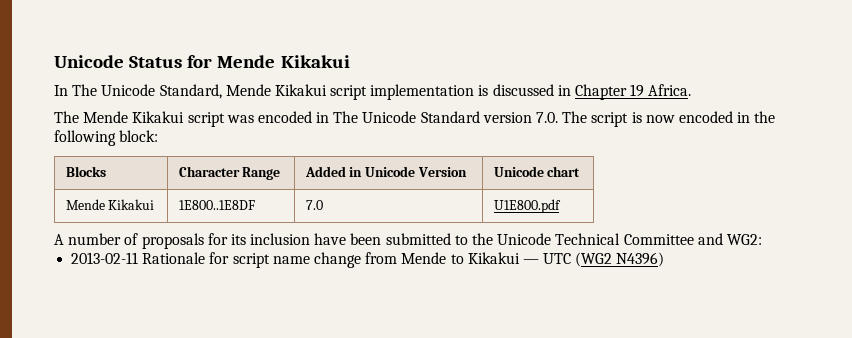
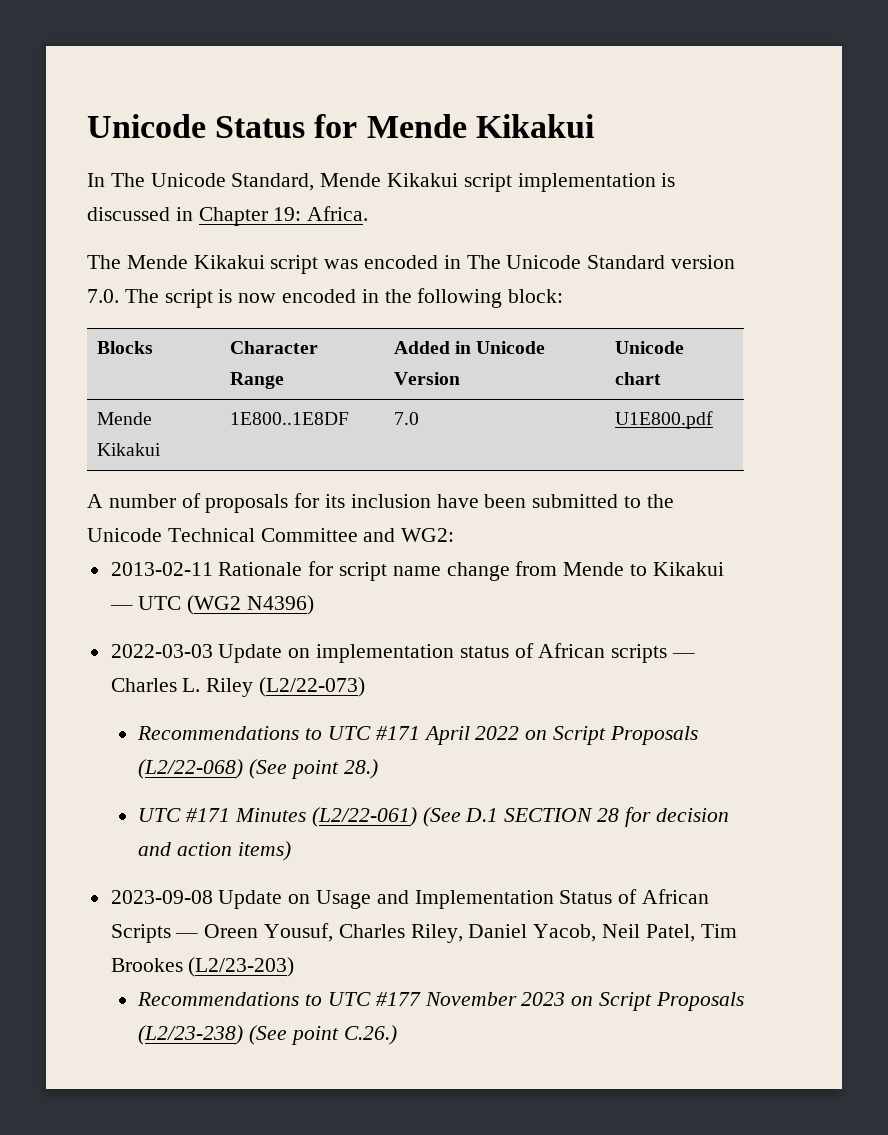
[630,84,645,97] 19 -> [273,207,302,221] 19:
(665, 259) none -> [110,643,696,663] [110,677,366,697] [137,726,698,745] [138,759,378,779] [138,807,729,827] [138,841,291,861] [110,889,710,909] [110,923,737,943] [110,957,295,977] [137,992,744,1011] [138,1025,397,1045] // 2022-03-03 Update on implementation status of African scripts — Charles L. Riley (L2/22-073) // Recommendations to UTC #171 April 2022 on Script Proposals (L2/22-068) (See point 28.) // UTC #171 Minutes (L2/22-061) (See D.1 SECTION 28 for decision and action items) // 2023-09-08 Update on Usage and Implementation Status of African Scripts — Oreen Yousuf, Charles Riley, Daniel Yacob, Neil Patel, Tim Brookes (L2/23-203) // Recommendations to UTC #177 November 2023 on Script Proposals (L2/23-238) (See point C.26.)

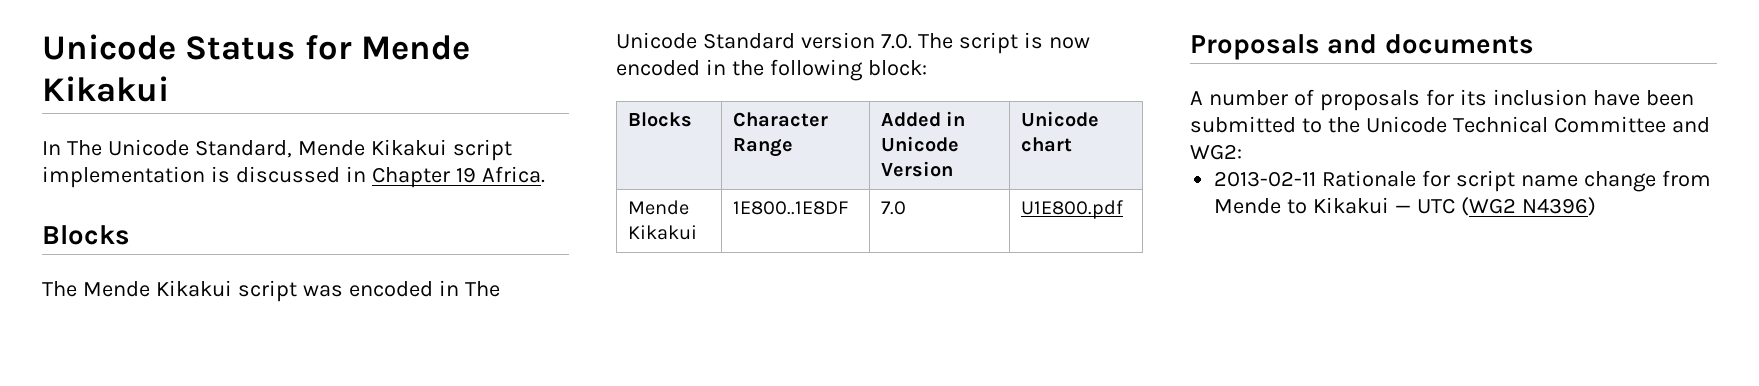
[273,207,302,221] 19: -> [455,167,476,183] 19
(369, 213) none -> [42,225,130,245] // Blocks
(713, 420) none -> [1190,34,1534,60] // Proposals and documents
[110,643,696,663] [110,677,366,697] [137,726,698,745] [138,759,378,779] [138,807,729,827] [138,841,291,861] [110,889,710,909] [110,923,737,943] [110,957,295,977] [137,992,744,1011] [138,1025,397,1045] // 2022-03-03 Update on implementation status of African scripts — Charles L. Riley (L2/22-073) // Recommendations to UTC #171 April 2022 on Script Proposals (L2/22-068) (See point 28.) // UTC #171 Minutes (L2/22-061) (See D.1 SECTION 28 for decision and action items) // 2023-09-08 Update on Usage and Implementation Status of African Scripts — Oreen Yousuf, Charles Riley, Daniel Yacob, Neil Patel, Tim Brookes (L2/23-203) // Recommendations to UTC #177 November 2023 on Script Proposals (L2/23-238) (See point C.26.) -> (1596, 206) none

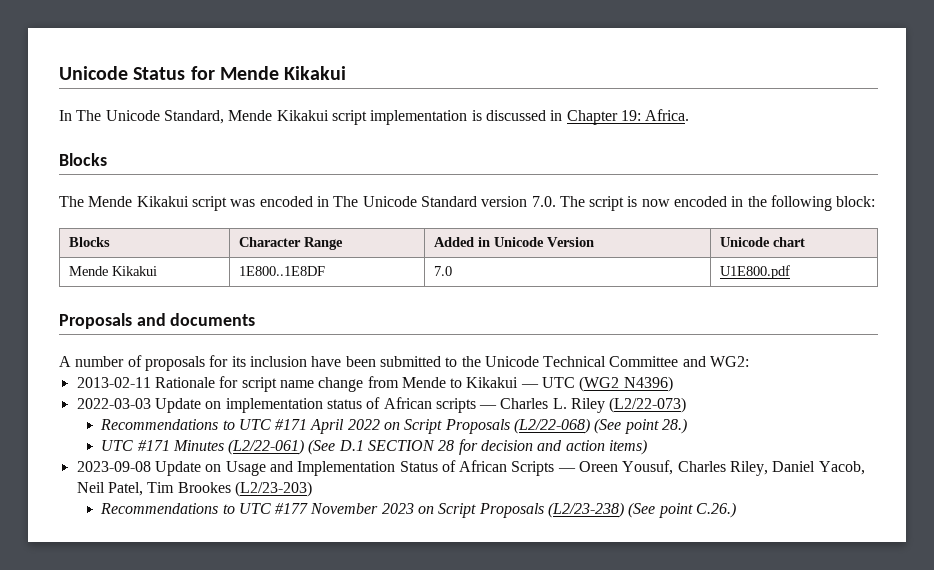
[455,167,476,183] 19 -> [620,110,641,121] 19:
(1596, 206) none -> [76,397,687,413] [100,418,688,434] [101,439,648,455] [76,460,865,476] [76,481,312,497] [100,502,737,518] // 2022-03-03 Update on implementation status of African scripts — Charles L. Riley (L2/22-073) // Recommendations to UTC #171 April 2022 on Script Proposals (L2/22-068) (See point 28.) // UTC #171 Minutes (L2/22-061) (See D.1 SECTION 28 for decision and action items) // 2023-09-08 Update on Usage and Implementation Status of African Scripts — Oreen Yousuf, Charles Riley, Daniel Yacob, Neil Patel, Tim Brookes (L2/23-203) // Recommendations to UTC #177 November 2023 on Script Proposals (L2/23-238) (See point C.26.)

